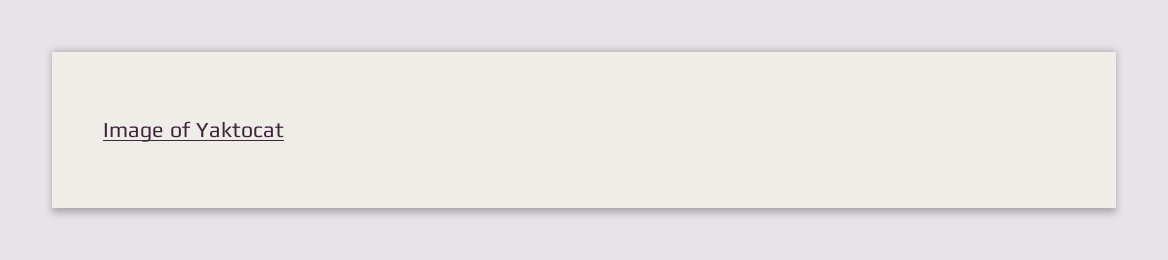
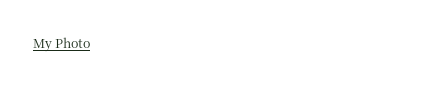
[103,121,284,142] Image of Yaktocat -> [33,37,91,52] My Photo

